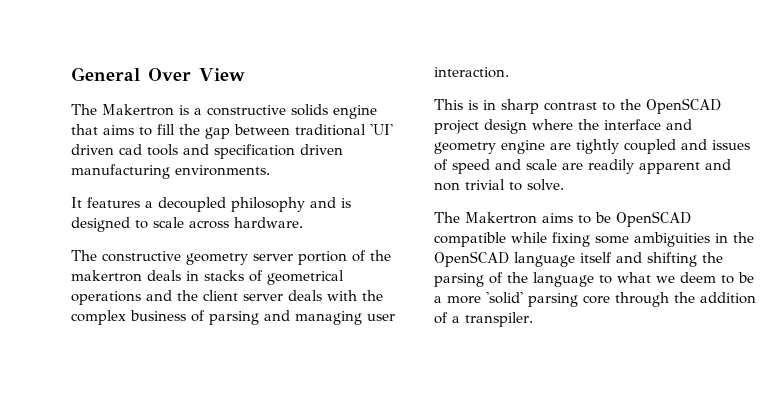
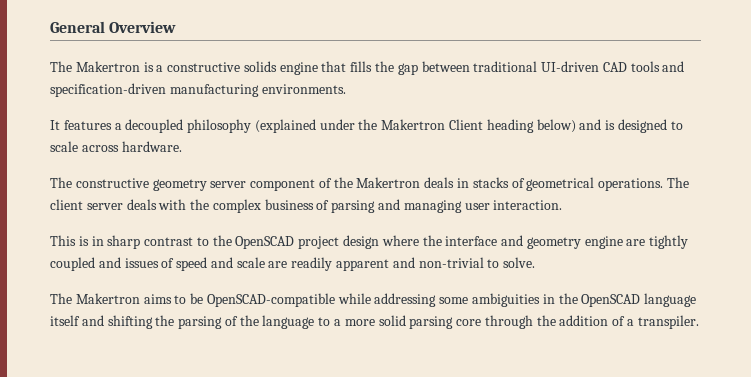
[148,68,245,81] Over View -> [109,21,177,33] Overview
[103,124,175,136] aims to fill -> [350,61,373,72] fills
[370,124,393,135] [71,144,343,159] 'UI' driven cad tools and specification driven -> [541,61,685,72] [50,83,166,97] UI-driven CAD tools and specification-driven
(305, 204) none -> [254,119,576,133] (explained under the Makertron Client heading below)
[298,250,391,265] [71,270,142,282] portion of the makertron -> [250,177,421,191] component of the Makertron
[71,290,198,305] operations and the -> [598,177,689,191] operations. The
[434,179,505,191] non trivial -> [418,257,484,268] non-trivial
[616,211,691,227] [434,232,590,247] OpenSCAD compatible while fixing -> [206,293,437,307] OpenSCAD-compatible while addressing
[617,272,754,284] what we deem to be -> (331, 321) none
[486,292,523,304] 'solid' -> [378,315,406,326] solid

